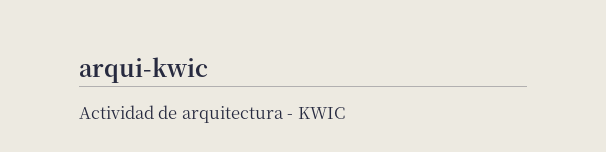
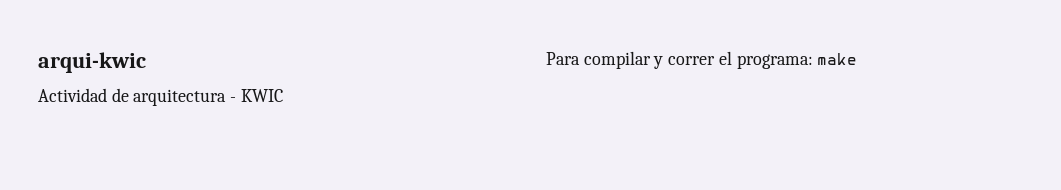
(345, 113) none -> [546,51,858,69] // Para compilar y correr el programa: make

